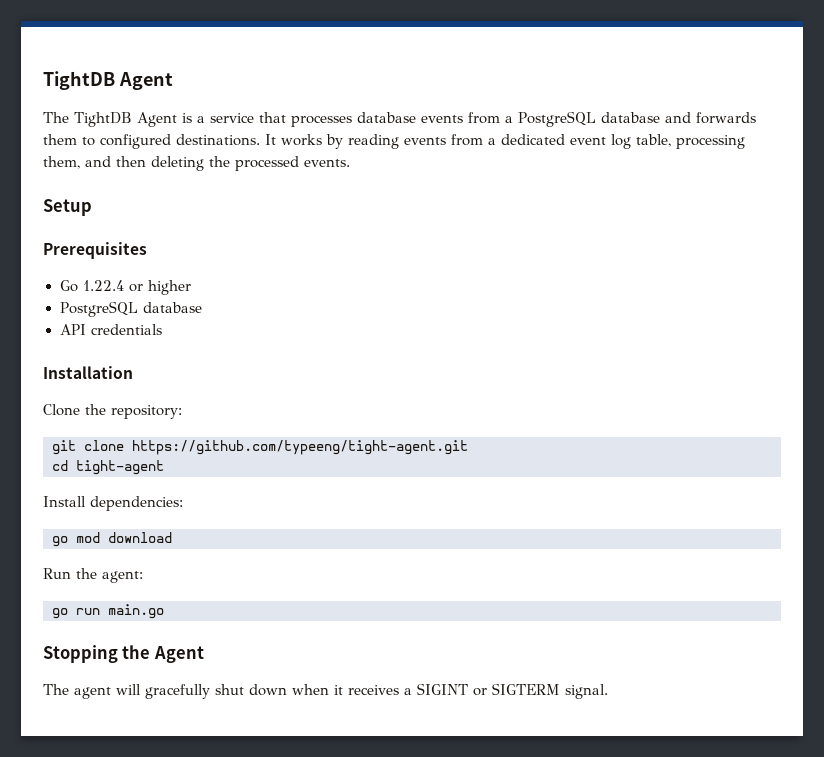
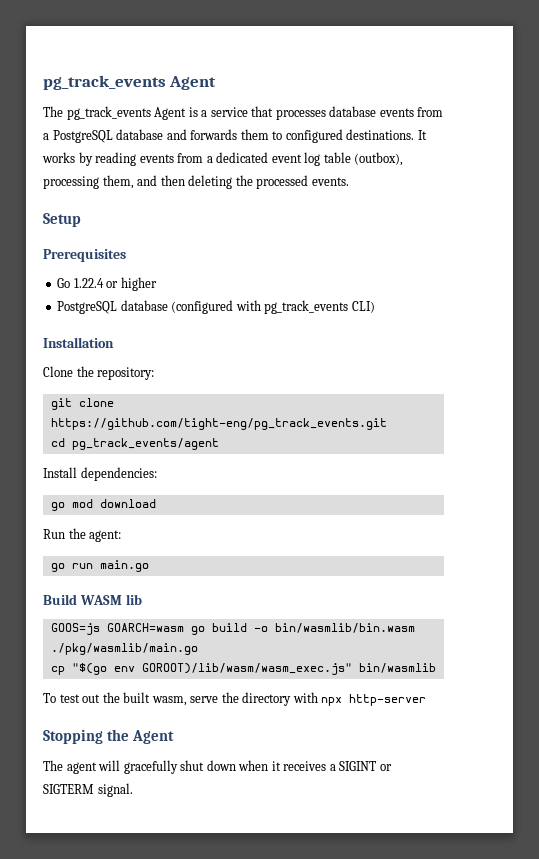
[43,71,173,90] [43,112,132,127] TightDB Agent // The TightDB -> [43,75,217,90] [43,106,151,120] pg_track_events Agent // The pg_track_events
[636,134,671,147] table, -> [323,152,404,166] table (outbox),
[59,324,162,335] // API credentials -> [171,300,375,314] (configured with pg_track_events CLI)
[132,440,468,455] https://github.com/typeeng/tight-agent.git -> [50,418,387,430] https://github.com/tight-eng/pg_track_events.git
[76,460,164,475] tight-agent -> [71,438,219,450] pg_track_events/agent
(164, 611) none -> [43,594,142,605] [50,623,415,635] [50,643,198,655] [50,663,436,675] [43,692,427,706] // Build WASM lib // GOOS=js GOARCH=wasm go build -o bin/wasmlib/bin.wasm ./pkg/wasmlib/main.go // cp "$(go env GOROOT)/lib/wasm/wasm_exec.js" bin/wasmlib // To test out the built wasm, serve the directory with npx http-server

